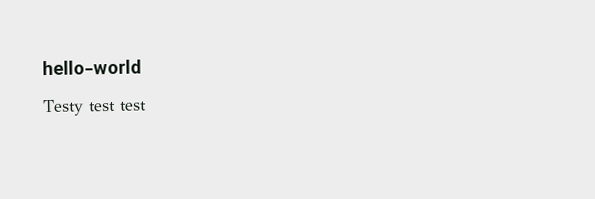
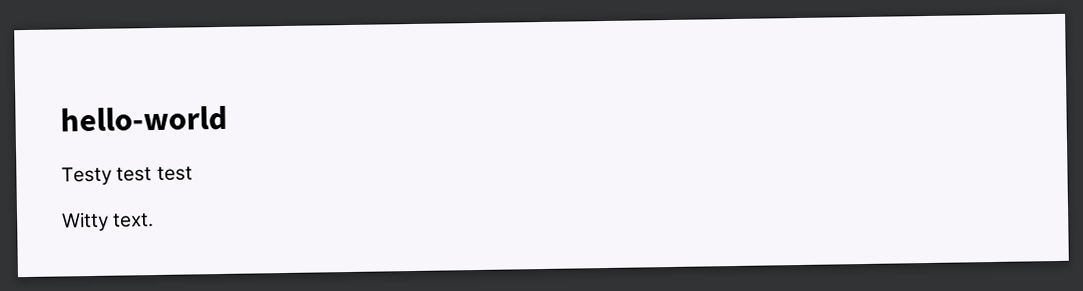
(147, 106) none -> [61,211,155,232] // Witty text.

